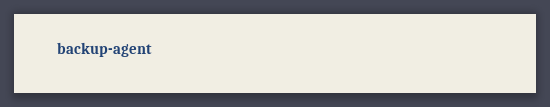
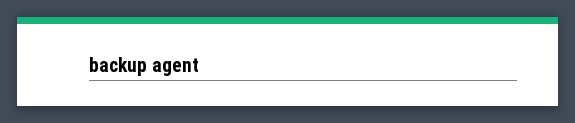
[57,42,152,57] backup-agent -> [89,57,200,76] backup agent

